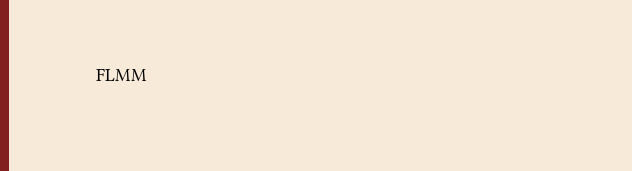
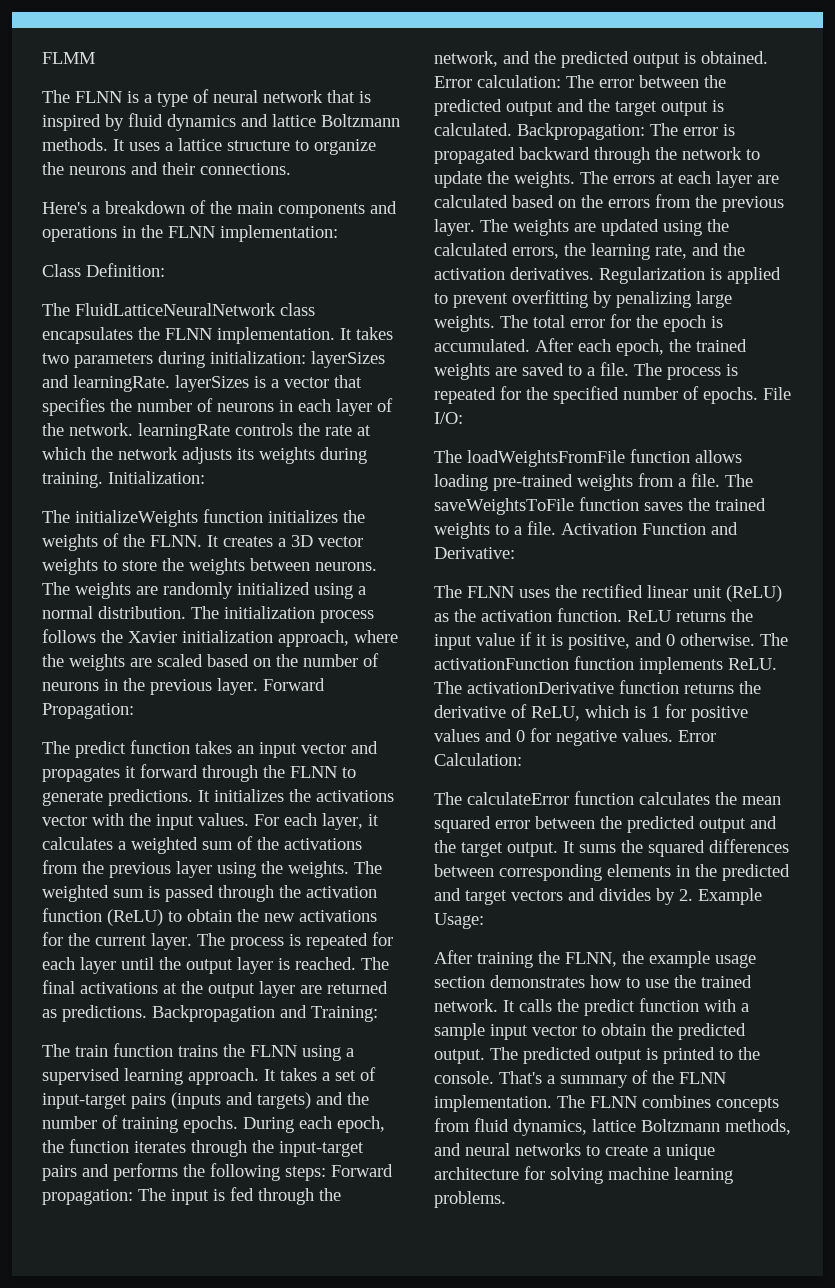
(147, 74) none -> [42,89,371,107] [42,113,400,131] [42,138,376,155] [42,162,291,175] [42,200,397,218] [42,225,338,242] [42,263,165,277] [42,303,315,316] [42,327,393,344] [42,351,385,368] [42,375,362,392] [42,398,393,416] [42,423,371,440] [42,447,367,464] [42,471,205,488] [42,509,365,527] [42,533,363,551] [42,558,377,575] [42,582,366,599] [42,606,374,623] [42,629,398,647] [42,653,379,671] [42,678,325,695] [42,703,134,719] [42,740,378,758] [42,764,356,782] [42,789,394,806] [42,813,379,830] [42,836,362,854] [42,860,382,878] [42,885,377,902] [42,908,377,926] [42,932,393,950] [42,957,389,974] [42,980,388,998] [42,1005,378,1022] [42,1043,354,1061] [42,1067,376,1085] [42,1092,369,1109] [42,1115,385,1133] [42,1139,364,1157] [42,1163,393,1181] [42,1187,341,1205] [434,51,768,68] [434,75,726,88] [434,99,724,116] [434,123,735,140] [434,147,760,164] [434,171,779,188] [434,194,784,212] [434,219,729,236] [434,243,745,260] [434,267,781,284] [434,290,732,308] [434,314,723,332] [434,338,747,356] [434,362,738,380] [434,386,791,404] [434,412,463,424] [434,449,742,467] [434,473,753,491] [434,497,766,515] [434,521,738,539] [434,547,515,559] [434,584,782,602] [434,608,753,622] [434,632,788,650] [434,656,777,674] [434,680,761,694] [434,704,748,722] [434,728,716,746] [434,753,522,766] [434,791,781,805] [434,816,777,833] [434,839,789,857] [434,864,790,881] [434,888,762,905] [434,913,484,929] [434,950,756,968] [434,975,752,988] [434,998,749,1016] [434,1023,746,1040] [434,1047,760,1064] [434,1070,726,1088] [434,1095,779,1112] [434,1118,791,1136] [434,1143,715,1160] [434,1166,733,1184] [434,1191,506,1208] // The FLNN is a type of neural network that is inspired by fluid dynamics and lattice Boltzmann methods. It uses a lattice structure to organize the neurons and their connections. // Here's a breakdown of the main components and operations in the FLNN implementation: // Class Definition: // The FluidLatticeNeuralNetwork class encapsulates the FLNN implementation. It takes two parameters during initialization: layerSizes and learningRate. layerSizes is a vector that specifies the number of neurons in each layer of the network. learningRate controls the rate at which the network adjusts its weights during training. Initialization: // The initializeWeights function initializes the weights of the FLNN. It creates a 3D vector weights to store the weights between neurons. The weights are randomly initialized using a normal distribution. The initialization process follows the Xavier initialization approach, where the weights are scaled based on the number of neurons in the previous layer. Forward Propagation: // The predict function takes an input vector and propagates it forward through the FLNN to generate predictions. It initializes the activations vector with the input values. For each layer, it calculates a weighted sum of the activations from the previous layer using the weights. The weighted sum is passed through the activation function (ReLU) to obtain the new activations for the current layer. The process is repeated for each layer until the output layer is reached. The final activations at the output layer are returned as predictions. Backpropagation and Training: // The train function trains the FLNN using a supervised learning approach. It takes a set of input-target pairs (inputs and targets) and the number of training epochs. During each epoch, the function iterates through the input-target pairs and performs the following steps: Forward propagation: The input is fed through the network, and the predicted output is obtained. Error calculation: The error between the predicted output and the target output is calculated. Backpropagation: The error is propagated backward through the network to update the weights. The errors at each layer are calculated based on the errors from the previous layer. The weights are updated using the calculated errors, the learning rate, and the activation derivatives. Regularization is applied to prevent overfitting by penalizing large weights. The total error for the epoch is accumulated. After each epoch, the trained weights are saved to a file. The process is repeated for the specified number of epochs. File I/O: // The loadWeightsFromFile function allows loading pre-trained weights from a file. The saveWeightsToFile function saves the trained weights to a file. Activation Function and Derivative: // The FLNN uses the rectified linear unit (ReLU) as the activation function. ReLU returns the input value if it is positive, and 0 otherwise. The activationFunction function implements ReLU. The activationDerivative function returns the derivative of ReLU, which is 1 for positive values and 0 for negative values. Error Calculation: // The calculateError function calculates the mean squared error between the predicted output and the target output. It sums the squared differences between corresponding elements in the predicted and target vectors and divides by 2. Example Usage: // After training the FLNN, the example usage section demonstrates how to use the trained network. It calls the predict function with a sample input vector to obtain the predicted output. The predicted output is printed to the console. That's a summary of the FLNN implementation. The FLNN combines concepts from fluid dynamics, lattice Boltzmann methods, and neural networks to create a unique architecture for solving machine learning problems.

